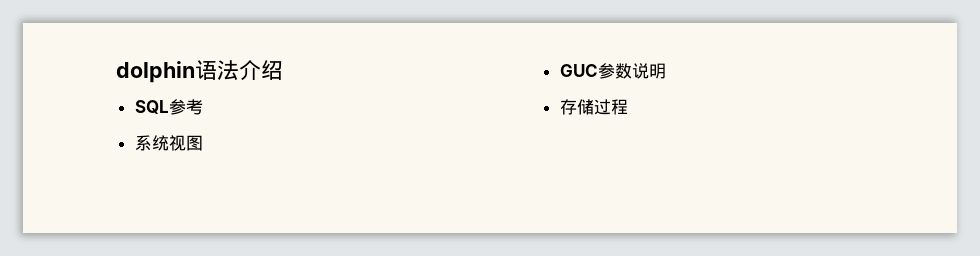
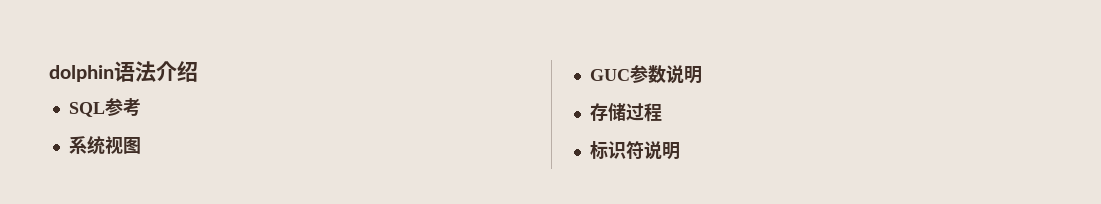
(628, 107) none -> [589,141,680,160] // 标识符说明

